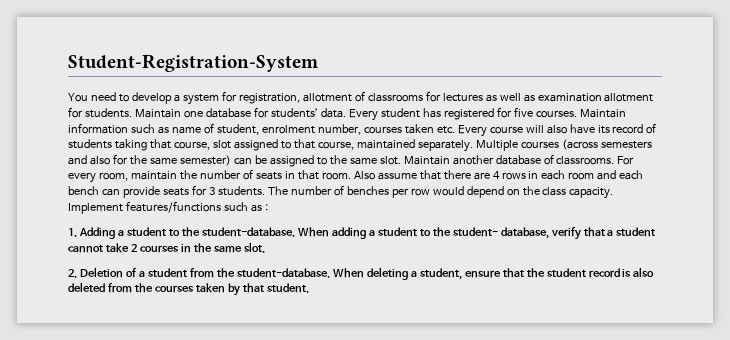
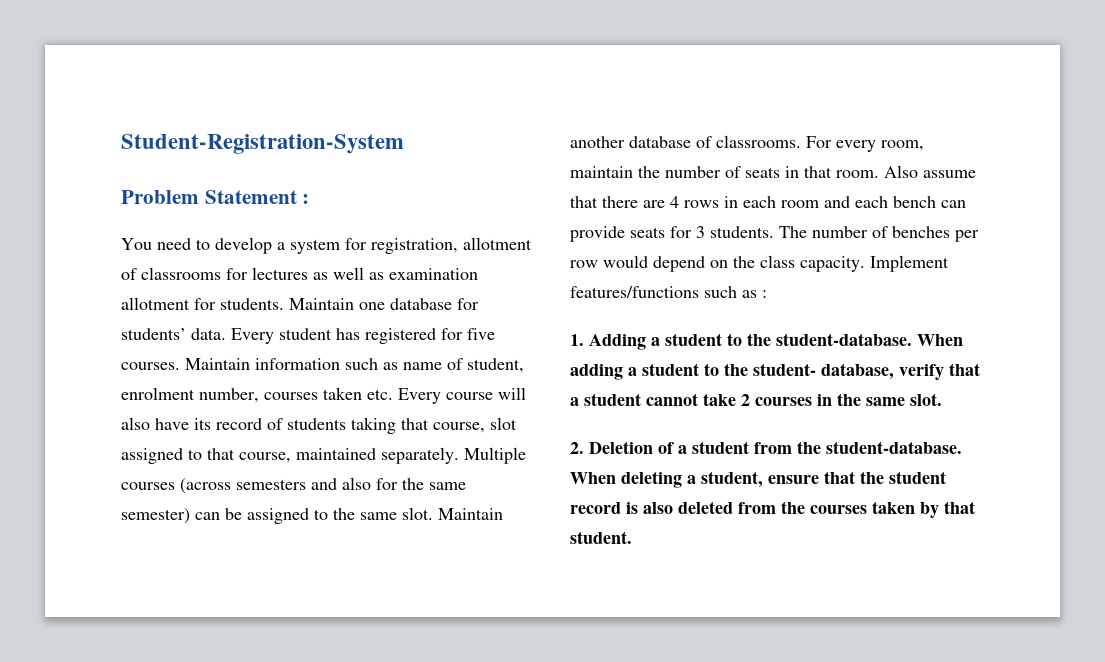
(318, 63) none -> [121,190,310,204] // Problem Statement :

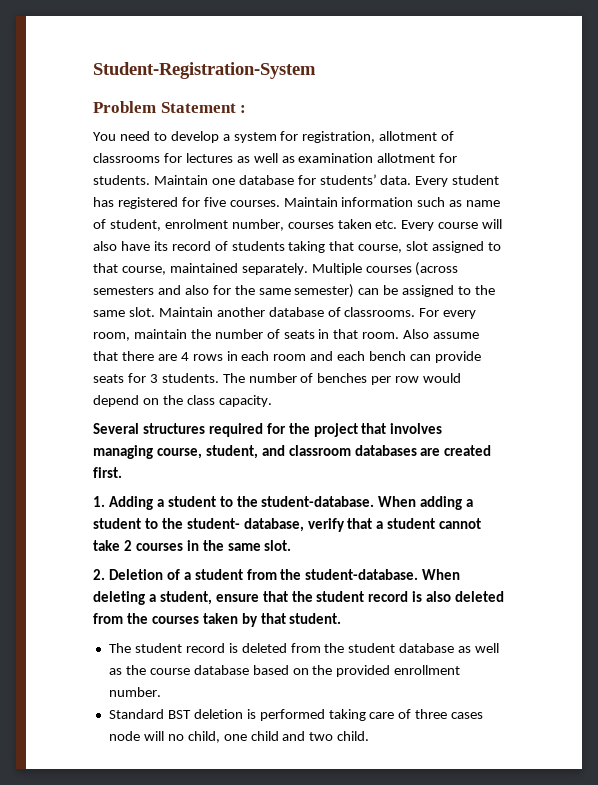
[870,255,949,272] [570,286,767,298] Implement features/functions such as : -> [93,423,443,437] [93,445,492,459] [93,467,122,478] // Several structures required for the project that involves managing course, student, and classroom databases are created first.
(632, 537) none -> [108,643,500,653] [108,665,461,677] [108,687,161,697] [108,709,484,721] [108,731,370,743] // The student record is deleted from the student database as well as the course database based on the provided enrollment number. // Standard BST deletion is performed taking care of three cases node will no child, one child and two child.

